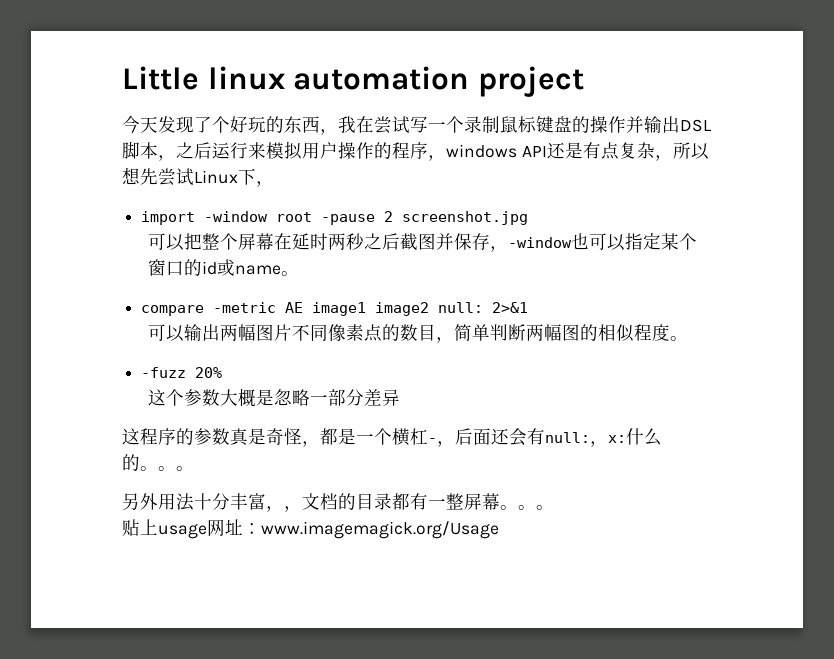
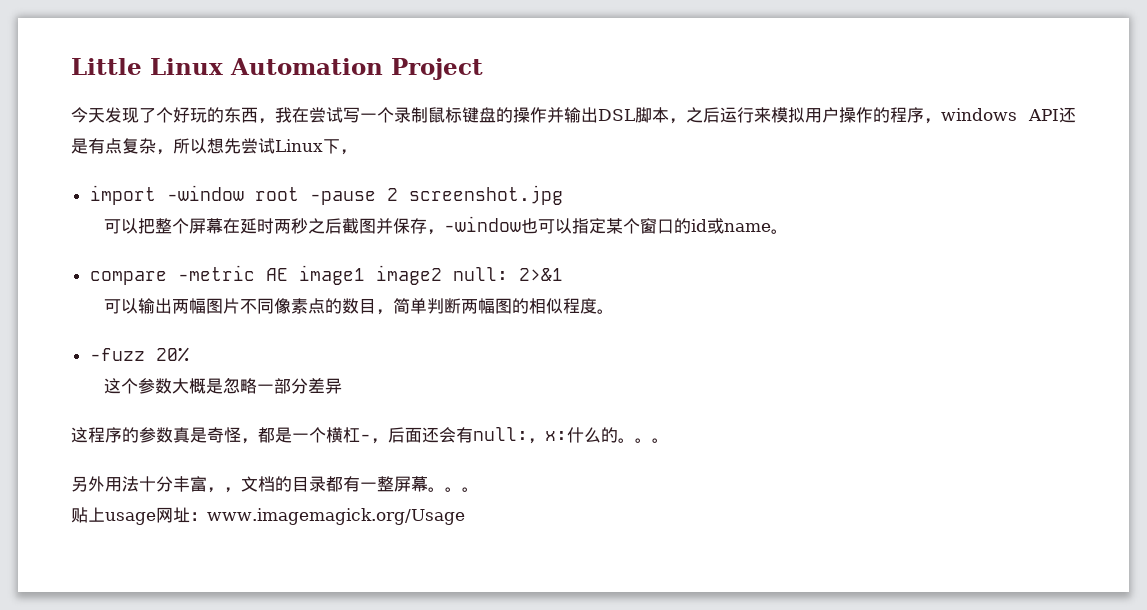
[207,66,584,97] linux automation project -> [150,58,483,80] Linux Automation Project

